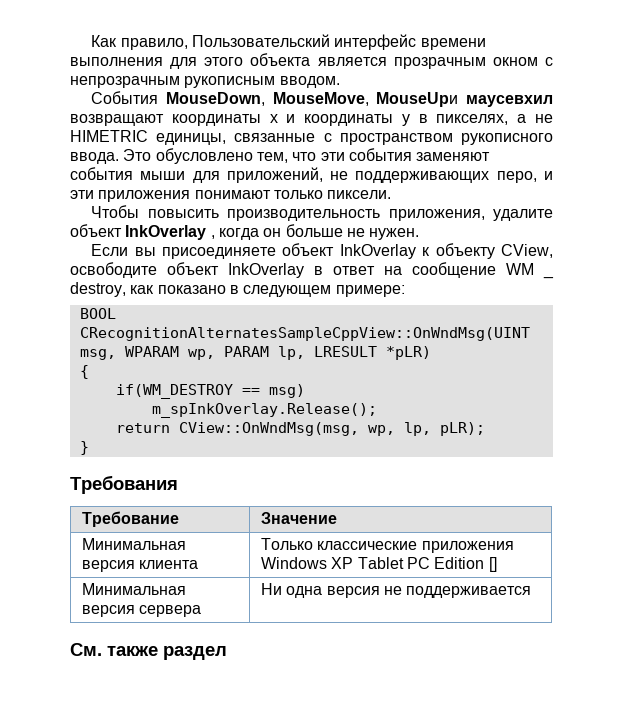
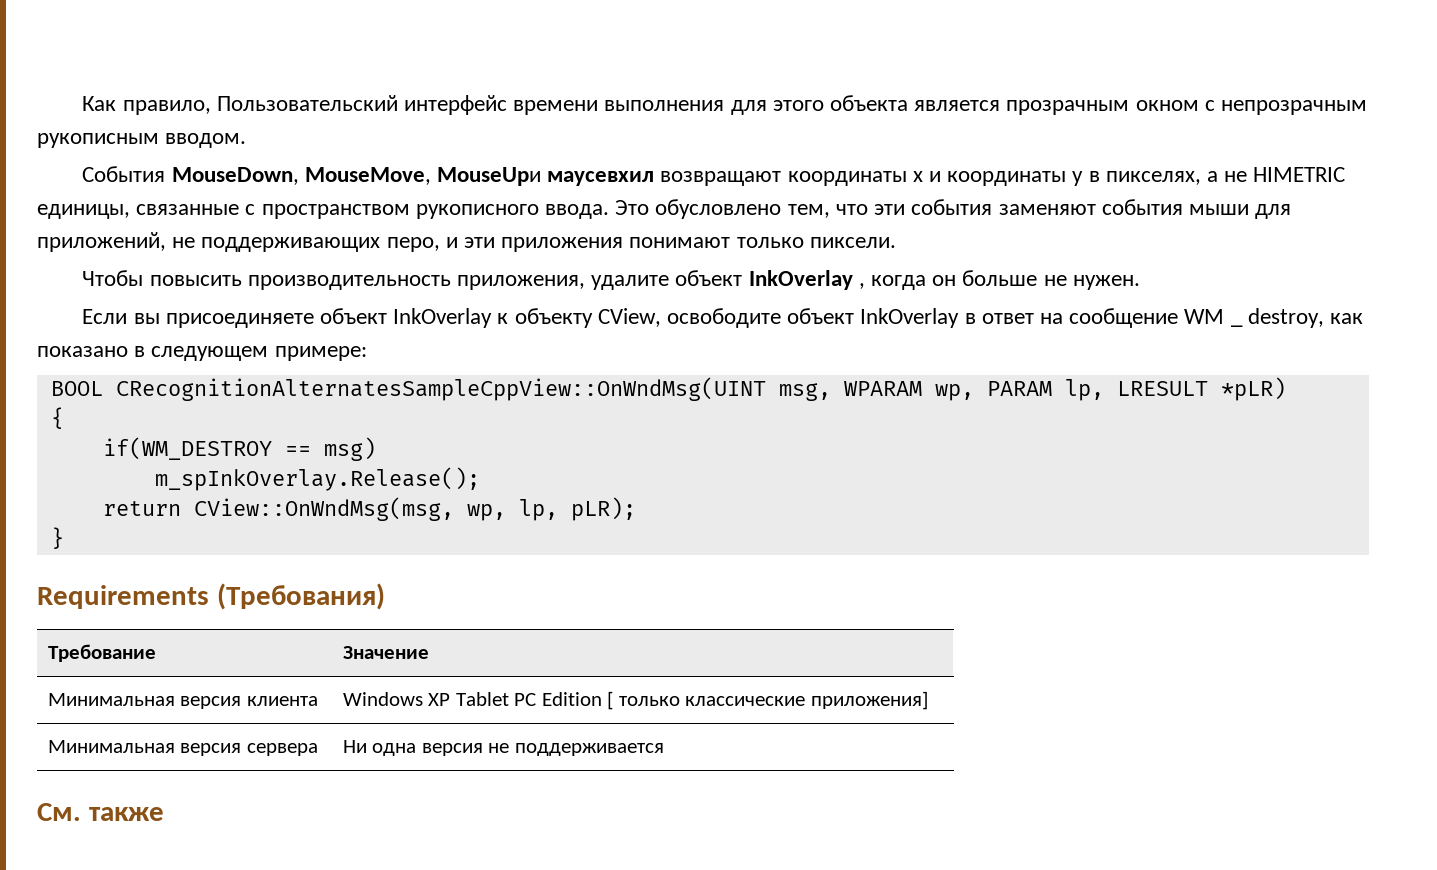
[70,475,178,494] Требования -> [37,583,385,610] Requirements (Требования)
[261,538,514,553] Только классические приложения -> (318, 701) none
[488,557,497,572] [] -> [607,691,928,710] [ только классические приложения]
[163,646,227,660] раздел -> (164, 814) none

